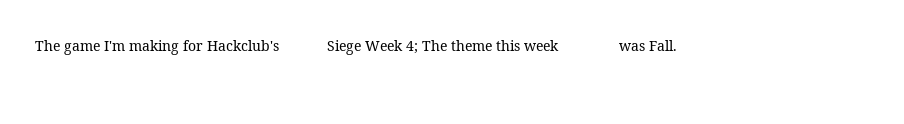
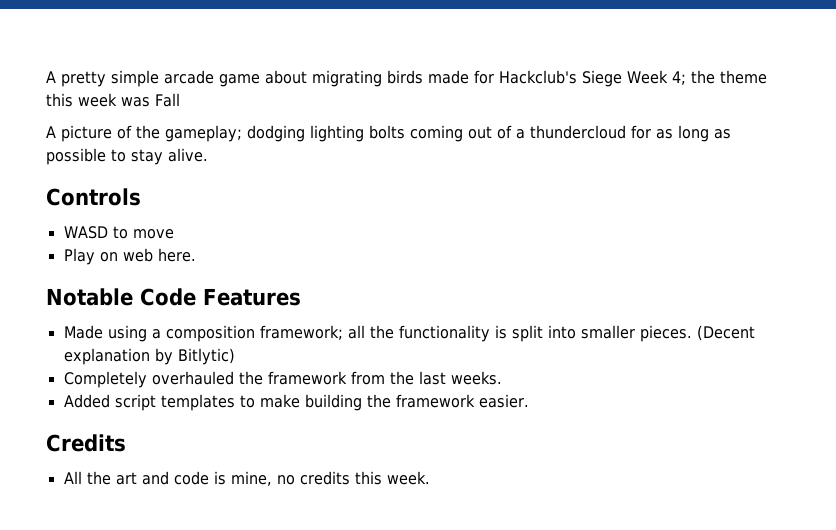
[35,40,179,55] The game I'm making -> [46,70,469,87] A pretty simple arcade game about migrating birds made
[422,40,447,51] The -> [690,70,715,84] the
[649,40,677,51] Fall. -> [155,93,180,107] [46,125,731,142] [46,148,208,165] [46,188,141,206] [63,226,174,239] [63,248,196,265] [46,288,301,306] [63,325,755,342] [63,348,235,365] [63,371,502,388] [63,394,529,411] [46,434,126,452] [63,471,430,486] Fall // A picture of the gameplay; dodging lighting bolts coming out of a thundercloud for as long as possible to stay alive. // Controls // WASD to move // Play on web here. // Notable Code Features // Made using a composition framework; all the functionality is split into smaller pieces. (Decent explanation by Bitlytic) // Completely overhauled the framework from the last weeks. // Added script templates to make building the framework easier. // Credits // All the art and code is mine, no credits this week.

